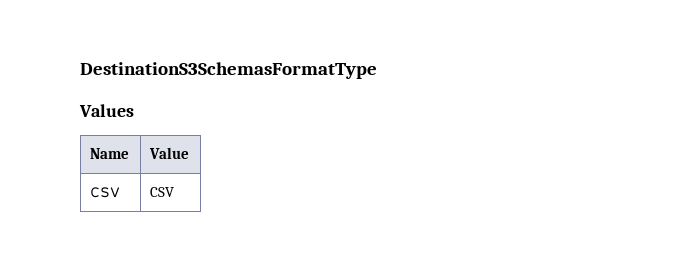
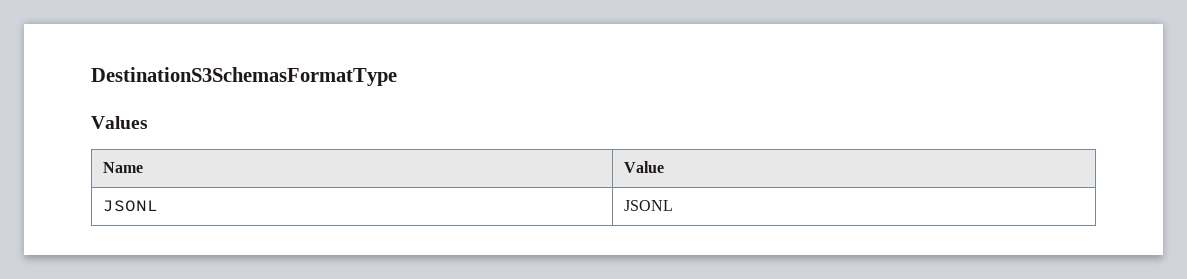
[90,187,121,198] [150,187,175,197] CSV | CSV -> [103,200,159,212] [624,200,674,211] JSONL | JSONL

